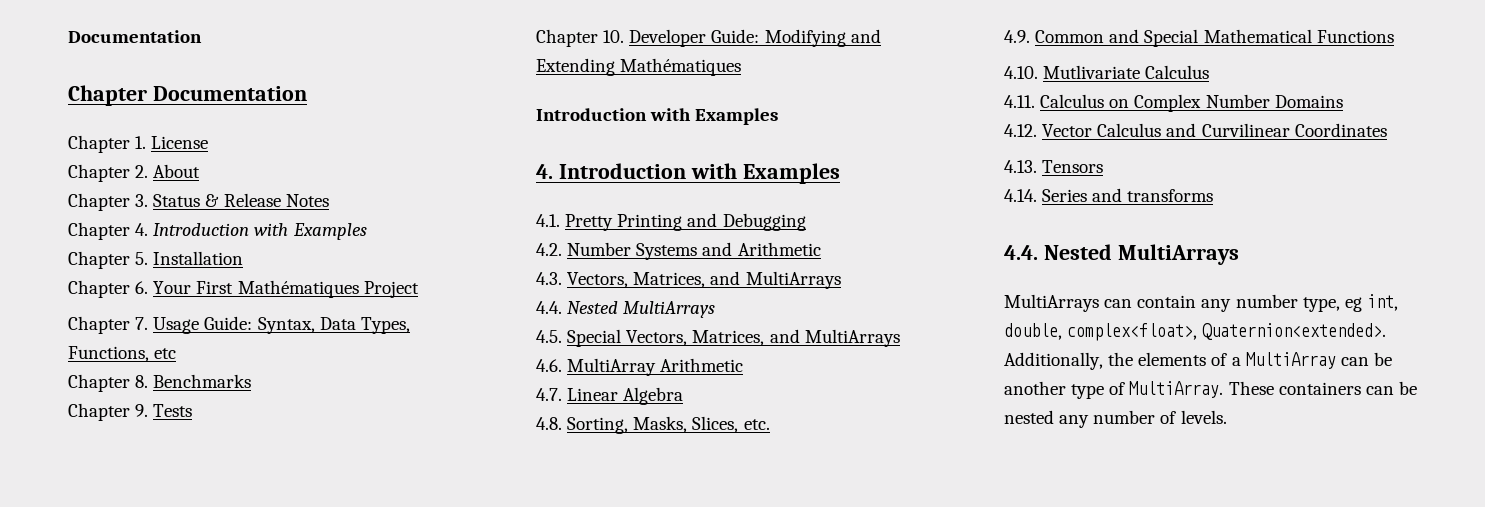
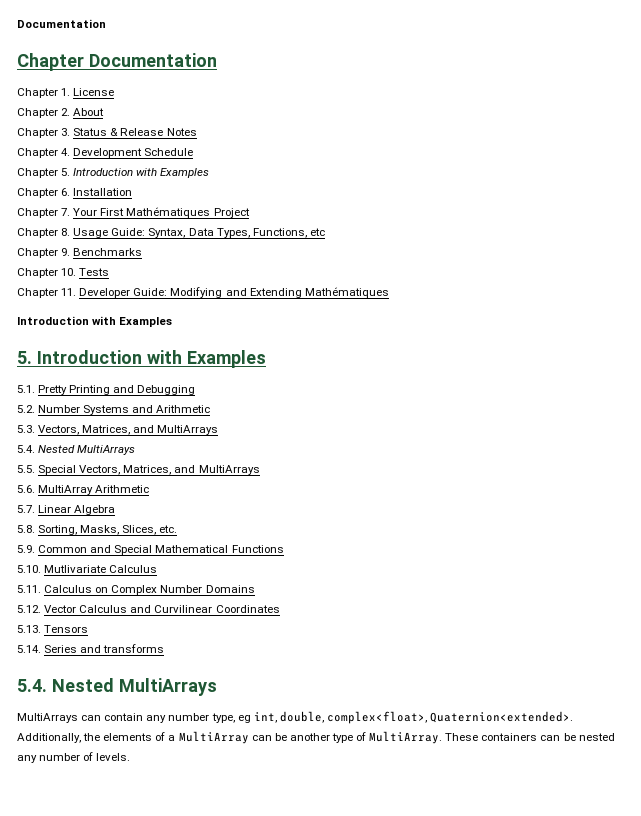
(149, 229) none -> [73,148,194,158] [17,168,71,178] Development Schedule // Chapter 5.
[135,252,149,265] 5. -> [61,188,71,196] 6.
[135,281,149,294] 6. -> [61,208,71,216] 7.
[135,317,149,330] 7. -> [61,228,71,236] 8.
[135,375,149,388] 8. -> [61,248,71,256] 9.
[135,404,149,417] 9. -> [61,268,77,276] 10.
[603,30,625,43] 10. -> [61,288,77,296] 11.
[536,163,840,184] [536,214,560,227] 4. Introduction with Examples // 4.1. -> [17,350,266,368] [17,385,35,393] 5. Introduction with Examples // 5.1.
[536,243,562,256] 4.2. -> [17,405,35,413] 5.2.
[536,271,841,289] [536,301,716,318] [536,330,562,343] 4.3. Vectors, Matrices, and MultiArrays // 4.4. Nested MultiArrays // 4.5. -> [17,425,219,435] [17,445,136,455] [17,465,35,473] 5.3. Vectors, Matrices, and MultiArrays // 5.4. Nested MultiArrays // 5.5.
[536,359,562,372] 4.6. -> [17,485,35,493] 5.6.
[536,388,562,401] 4.7. -> [17,505,35,513] 5.7.
[536,417,562,430] 4.8. -> [17,525,35,533] 5.8.
[1004,30,1030,43] 4.9. -> [17,545,35,553] 5.9.
[1004,66,1038,79] 4.10. -> [17,565,41,573] 5.10.
[1004,95,1035,108] 4.11. -> [17,585,41,593] 5.11.
[1004,124,1037,137] 4.12. -> [17,605,41,613] 5.12.
[1004,160,1037,173] 4.13. -> [17,625,41,633] 5.13.
[1004,189,1037,202] 4.14. -> [17,645,41,653] 5.14.
[1004,245,1038,260] 4.4. -> [17,679,47,692] 5.4.

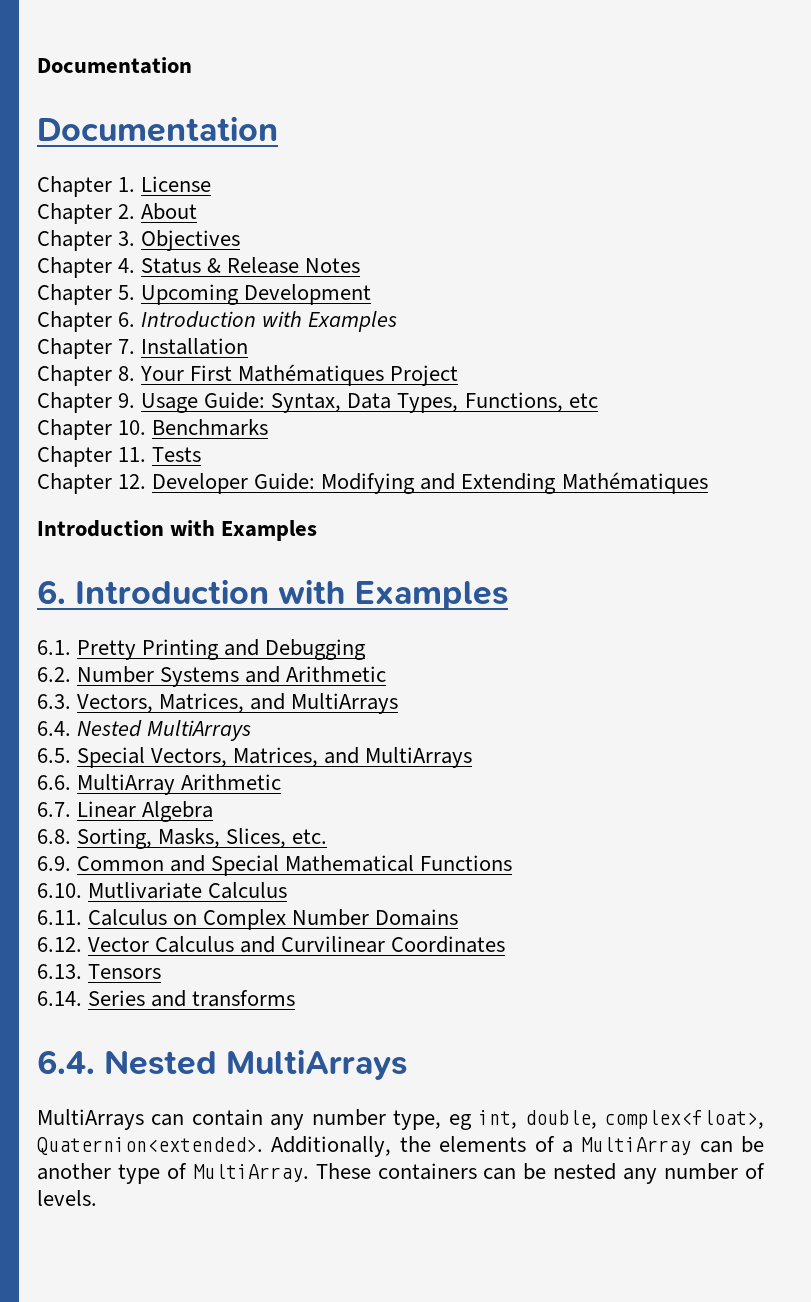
[17,19,106,28] [17,53,84,71] Documentation // Chapter -> [37,57,192,74] Documentation //
(71, 132) none -> [141,230,241,251] [37,257,136,278] Objectives // Chapter 4.
[61,148,71,156] 4. -> [118,284,240,305] 5. Upcoming
[144,148,194,156] [17,168,71,178] Schedule // Chapter 5. -> [37,311,136,332] // Chapter 6.
[61,188,71,196] 6. -> [118,339,136,354] 7.
[61,208,71,216] 7. -> [118,366,136,381] 8.
[61,228,71,236] 8. -> [118,393,136,408] 9.
[61,248,71,256] 9. -> [118,420,147,435] 10.
[61,268,77,276] 10. -> [118,447,147,462] 11.
[61,288,77,296] 11. -> [118,474,147,489] 12.
[17,350,266,368] [17,385,35,393] 5. Introduction with Examples // 5.1. -> [37,579,508,610] [37,640,71,655] 6. Introduction with Examples // 6.1.
[17,405,35,413] 5.2. -> [37,667,71,682] 6.2.
[17,425,219,435] [17,445,136,455] [17,465,35,473] 5.3. Vectors, Matrices, and MultiArrays // 5.4. Nested MultiArrays // 5.5. -> [37,693,399,714] [37,720,252,741] [37,748,71,763] 6.3. Vectors, Matrices, and MultiArrays // 6.4. Nested MultiArrays // 6.5.
[17,485,35,493] 5.6. -> [37,775,71,790] 6.6.
[17,505,35,513] 5.7. -> [37,802,71,817] 6.7.
[17,525,35,533] 5.8. -> [37,829,71,844] 6.8.
[17,545,35,553] 5.9. -> [37,856,71,871] 6.9.
[17,565,41,573] 5.10. -> [37,883,82,898] 6.10.
[17,585,41,593] 5.11. -> [37,910,82,925] 6.11.
[17,605,41,613] 5.12. -> [37,937,82,952] 6.12.
[17,625,41,633] 5.13. -> [37,964,82,979] 6.13.
[17,645,41,653] 5.14. -> [37,991,82,1006] 6.14.
[17,679,47,692] 5.4. -> [37,1050,95,1074] 6.4.

